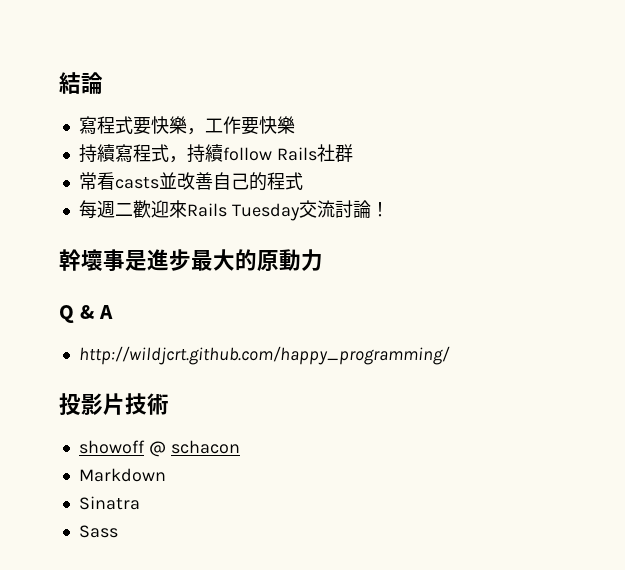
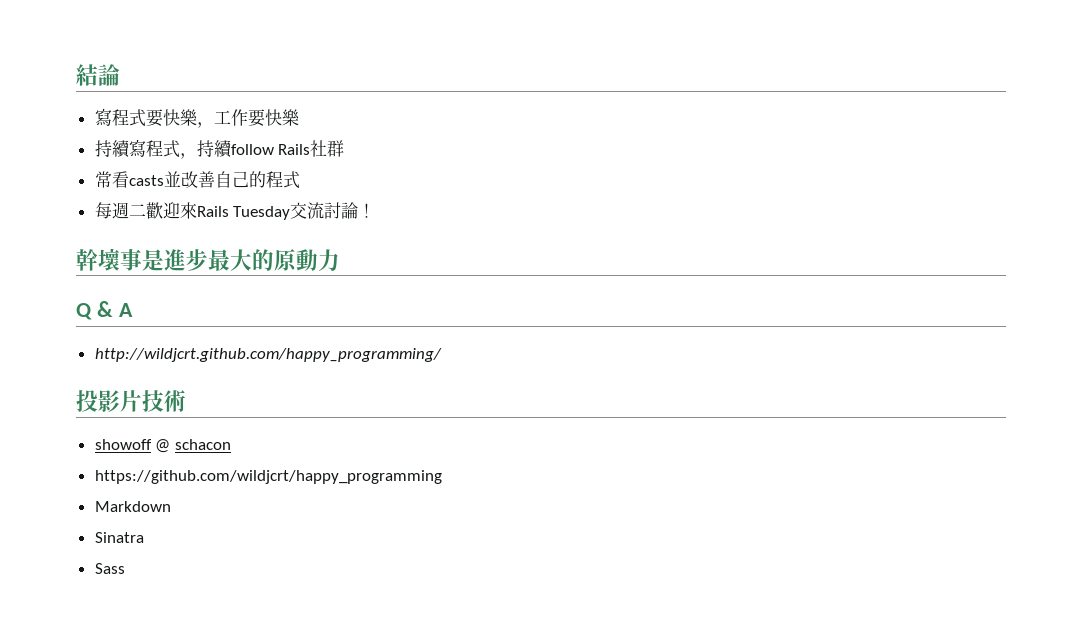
(240, 447) none -> [94,470,442,484] // https://github.com/wildjcrt/happy_programming

